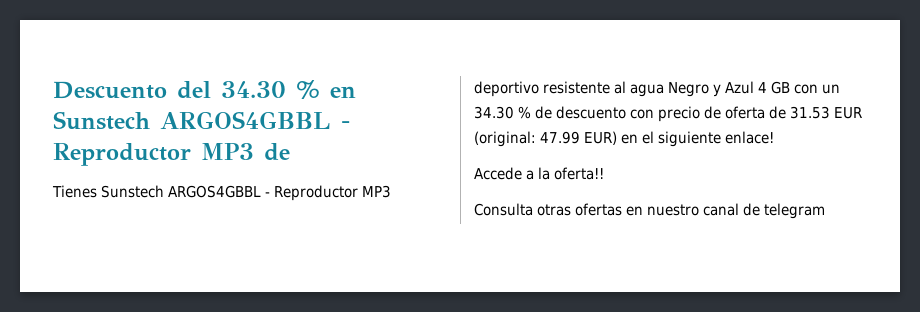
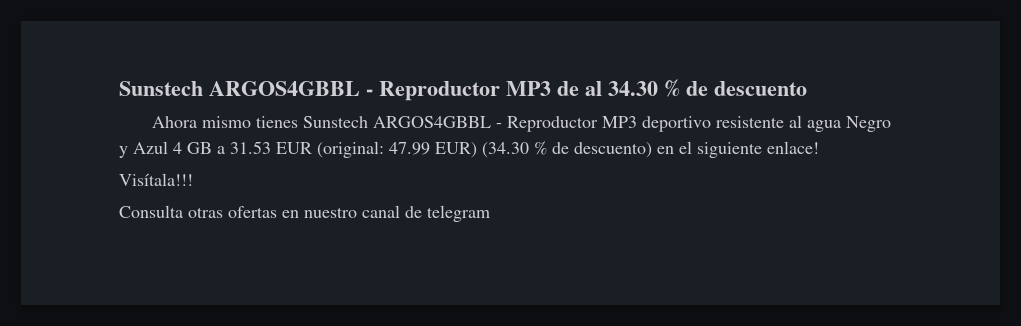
[53,79,356,99] Descuento del 34.30 % en -> (119, 88) none
[52,185,97,198] // Tienes -> [585,79,807,97] [151,116,298,128] al 34.30 % de descuento // Ahora mismo tienes
[794,84,840,94] [474,106,786,122] con un 34.30 % de descuento con precio de oferta de -> [217,146,225,154] a
(617, 138) none -> [482,141,652,158] (34.30 % de descuento)
[474,167,604,180] Accede a la oferta!! -> [119,173,193,186] Visítala!!!

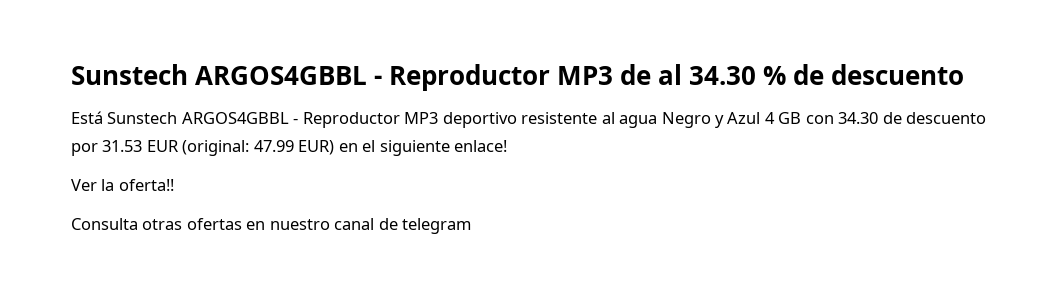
[151,116,298,128] Ahora mismo tienes -> [71,111,103,124] Está
[217,146,225,154] a -> [805,112,987,124] [71,143,98,156] con 34.30 de descuento por
[482,141,652,158] (34.30 % de descuento) -> (335, 147) none
[119,173,193,186] Visítala!!! -> [71,179,174,191] Ver la oferta!!

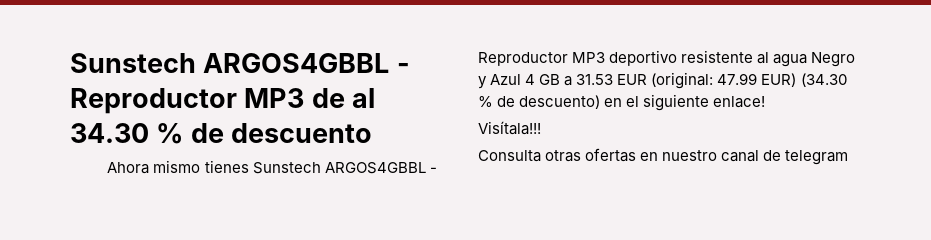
[71,111,103,124] Está -> [107,160,249,174] Ahora mismo tienes
[805,112,987,124] [71,143,98,156] con 34.30 de descuento por -> [564,76,573,86] a
(335, 147) none -> [800,73,847,87] [478,95,601,109] (34.30 % de descuento)
[71,179,174,191] Ver la oferta!! -> [478,121,541,135] Visítala!!!

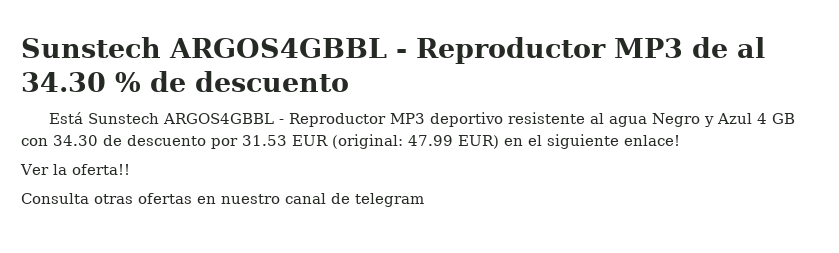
[107,160,249,174] Ahora mismo tienes -> [48,112,83,124] Está
[564,76,573,86] a -> [21,135,238,149] con 34.30 de descuento por
[800,73,847,87] [478,95,601,109] (34.30 % de descuento) -> (499, 142) none
[478,121,541,135] Visítala!!! -> [20,164,130,175] Ver la oferta!!

